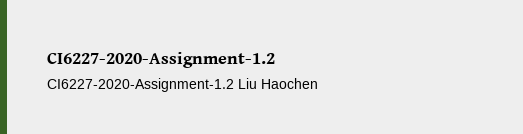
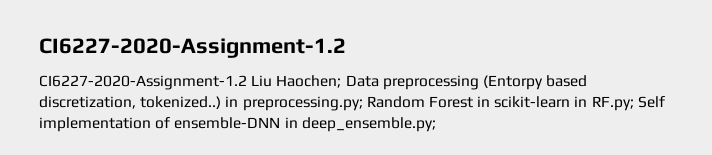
[261,78,318,89] Haochen -> [276,75,588,90] [39,96,665,111] [39,117,436,132] Haochen; Data preprocessing (Entorpy based discretization, tokenized..) in preprocessing.py; Random Forest in scikit-learn in RF.py; Self implementation of ensemble-DNN in deep_ensemble.py;

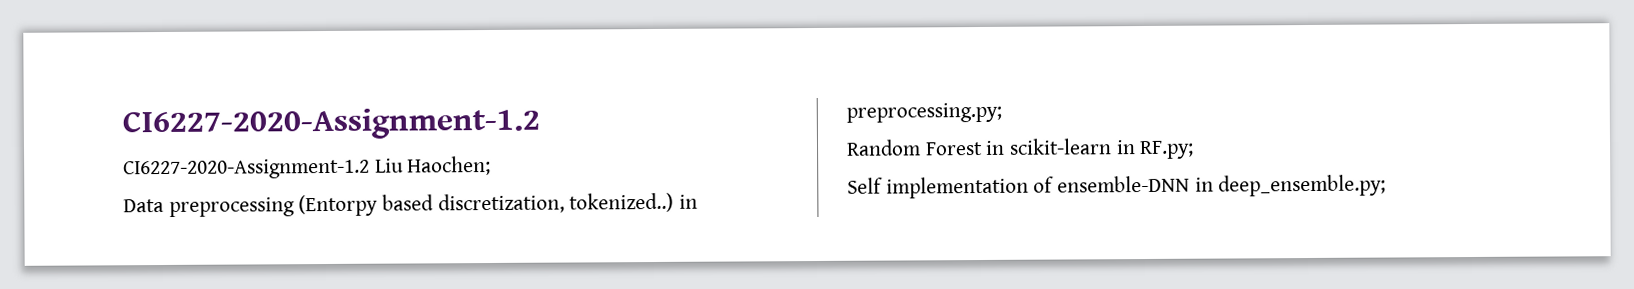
(342, 81) none -> (492, 165) //
(363, 103) none -> (1002, 112) //
(634, 103) none -> (1195, 150) //

